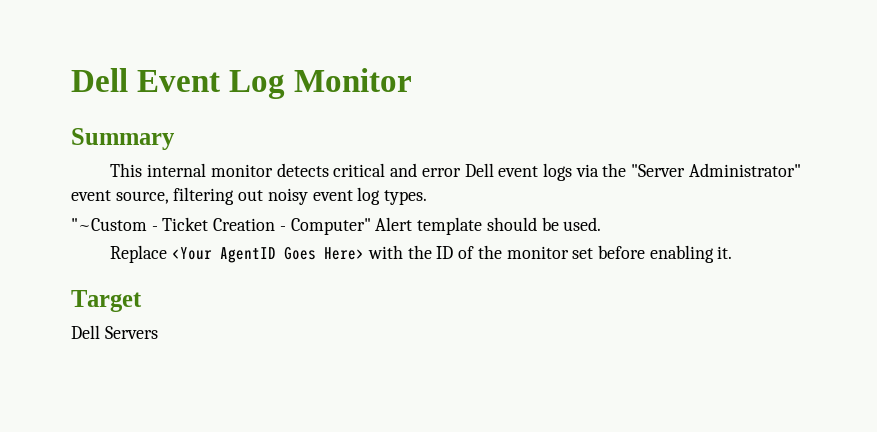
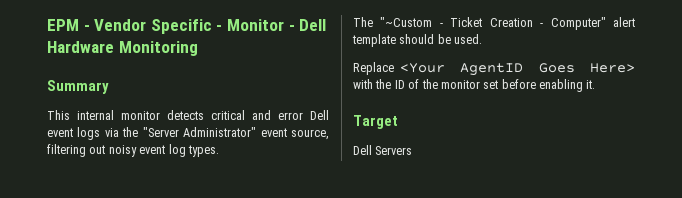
[71,68,412,99] Dell Event Log Monitor -> [47,19,327,34] [47,41,198,56] EPM - Vendor Specific - Monitor - Dell Hardware Monitoring
(428, 197) none -> [353,17,373,27] The
[375,217,413,231] Alert -> [613,17,635,27] alert

